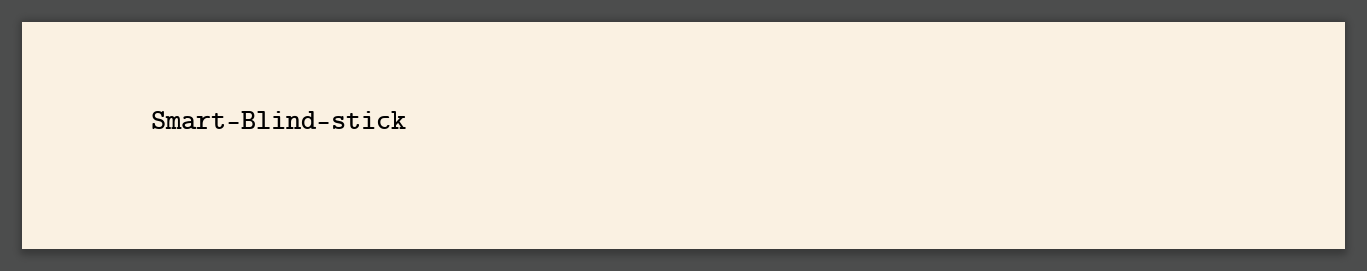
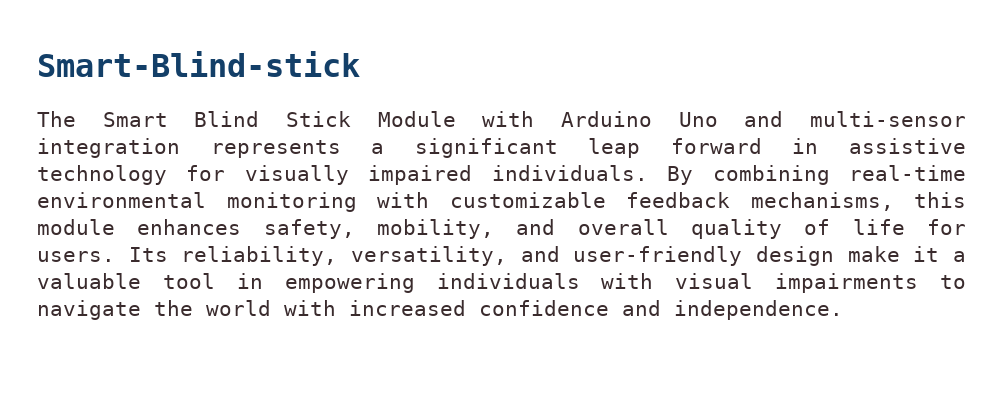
(406, 120) none -> [37,111,966,127] [37,138,966,158] [37,165,967,185] [37,192,966,212] [37,219,967,239] [37,246,966,266] [37,273,966,293] [37,300,843,320] // The Smart Blind Stick Module with Arduino Uno and multi-sensor integration represents a significant leap forward in assistive technology for visually impaired individuals. By combining real-time environmental monitoring with customizable feedback mechanisms, this module enhances safety, mobility, and overall quality of life for users. Its reliability, versatility, and user-friendly design make it a valuable tool in empowering individuals with visual impairments to navigate the world with increased confidence and independence.

